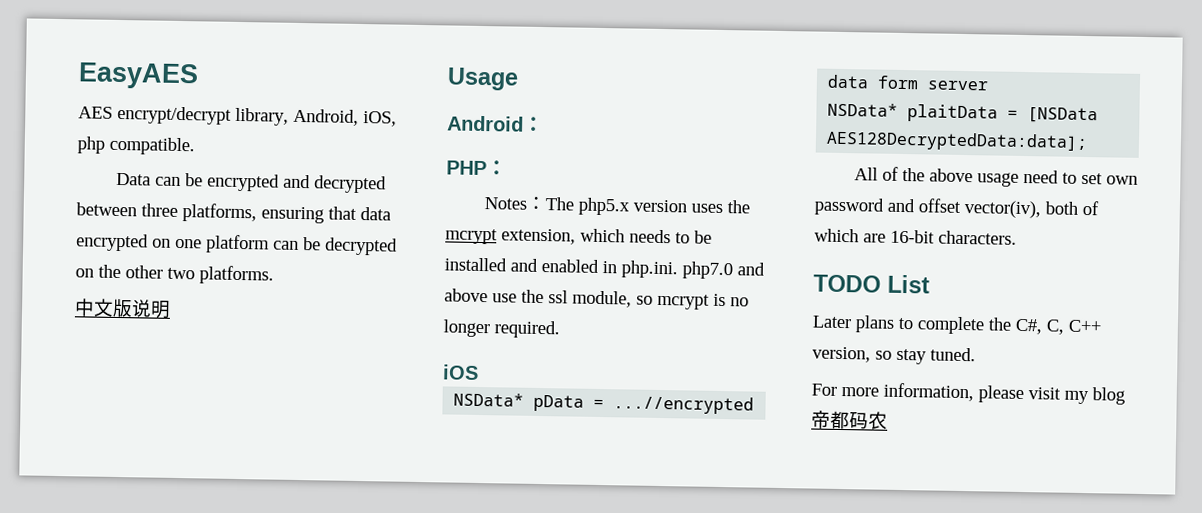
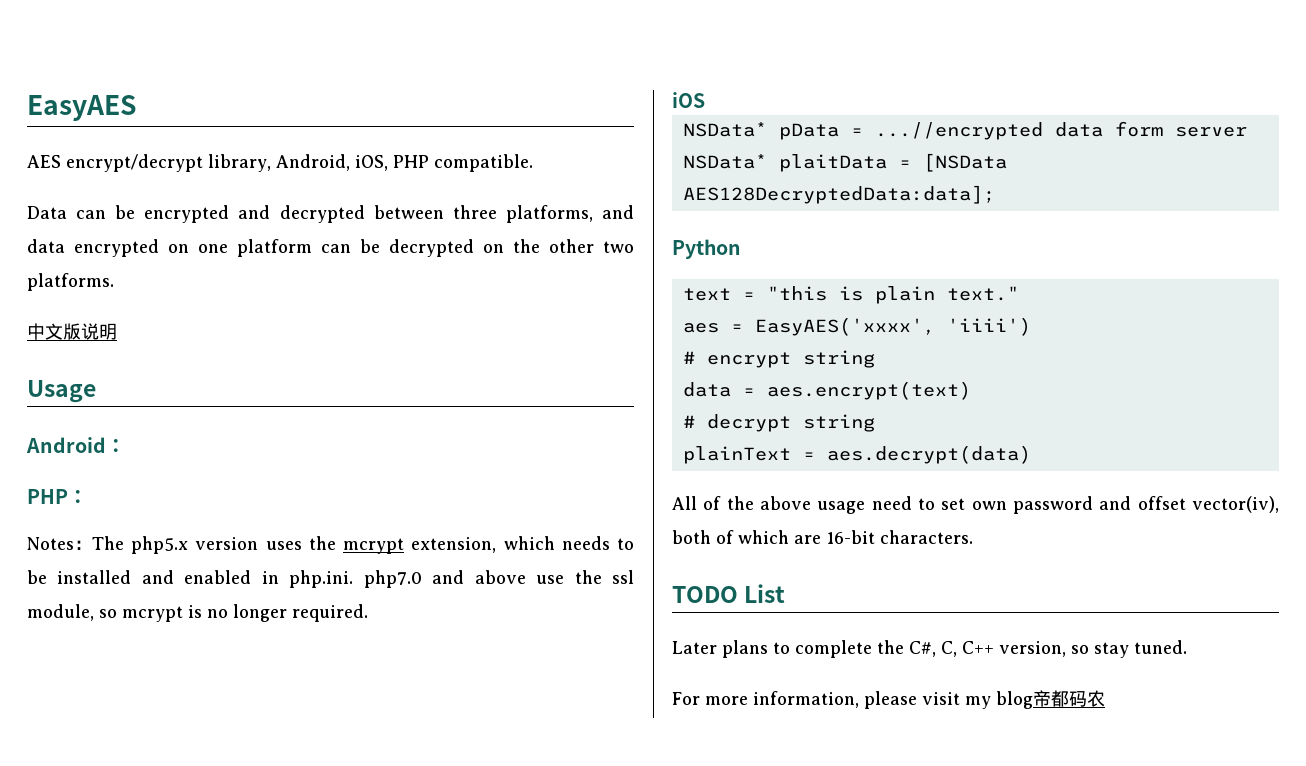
[77,136,105,154] php -> [393,155,429,168] PHP
[261,206,357,224] ensuring that -> [601,205,634,219] and
(1089, 141) none -> [672,239,741,259] [682,286,1019,304] [682,317,1031,336] [682,350,875,368] [682,381,971,400] [682,414,875,432] [682,445,1031,464] // Python // text = "this is plain text." // aes = EasyAES('xxxx', 'iiii') // # encrypt string // data = aes.encrypt(text) // # decrypt string // plainText = aes.decrypt(data)

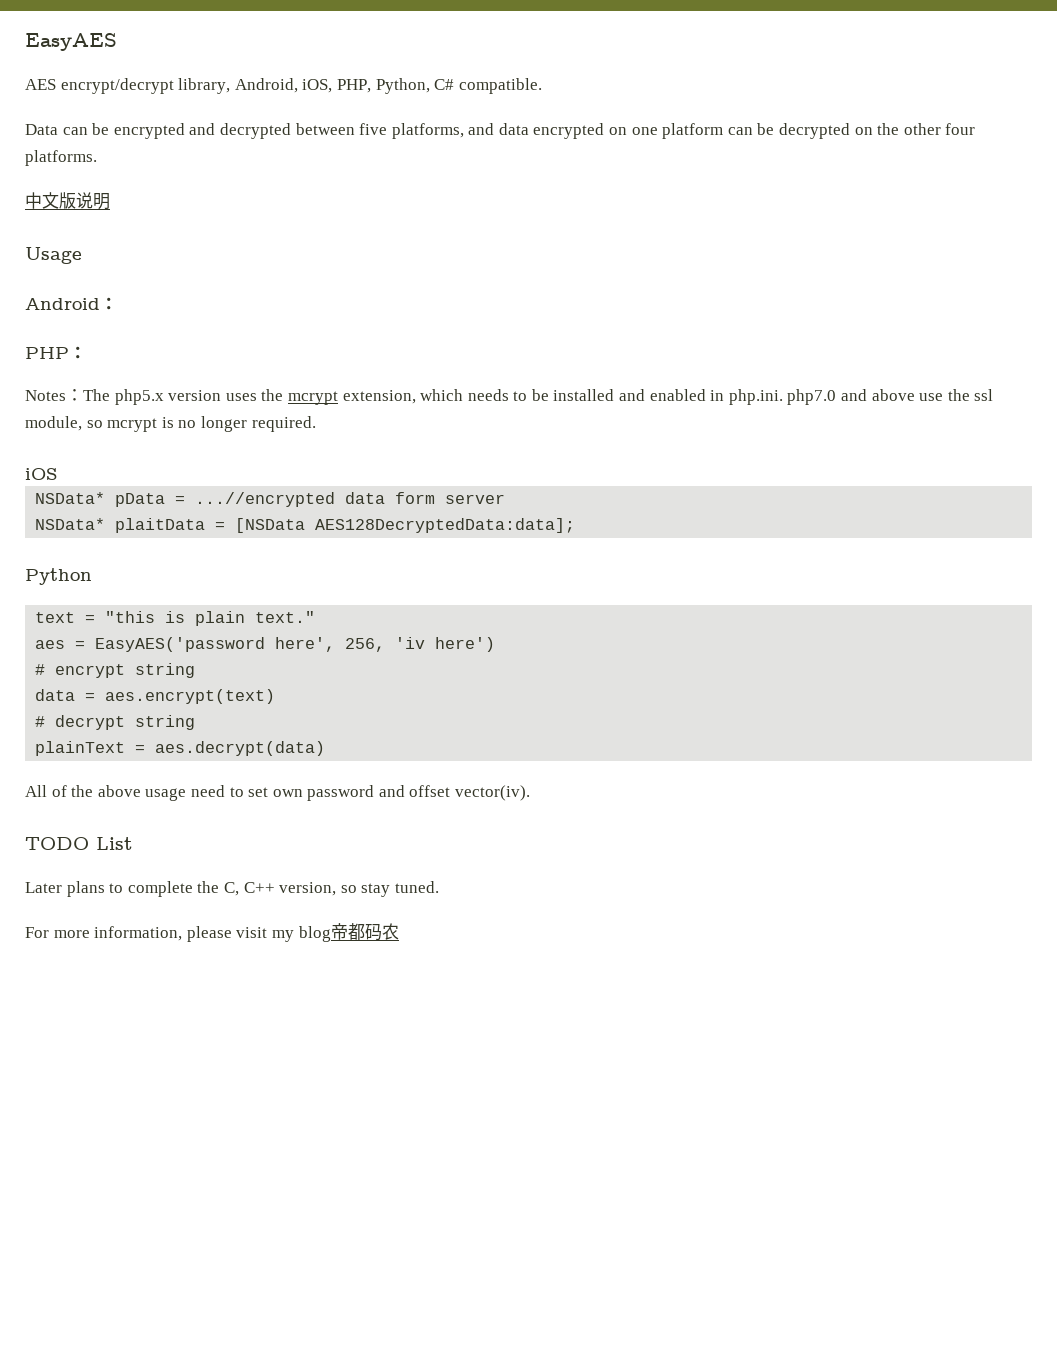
[393,155,429,168] PHP -> [336,78,455,94] PHP, Python, C#
[452,205,497,219] three -> [359,123,388,135] five
[603,241,634,253] two -> [945,123,976,135] four
[754,317,1031,336] EasyAES('xxxx', 'iiii') -> [95,637,496,652] EasyAES('password here', 256, 'iv here')
[1192,496,1279,513] [672,530,973,544] vector(iv), both of which are 16-bit characters. -> [455,785,531,801] vector(iv).
[909,641,936,657] C#, -> (220, 887) none

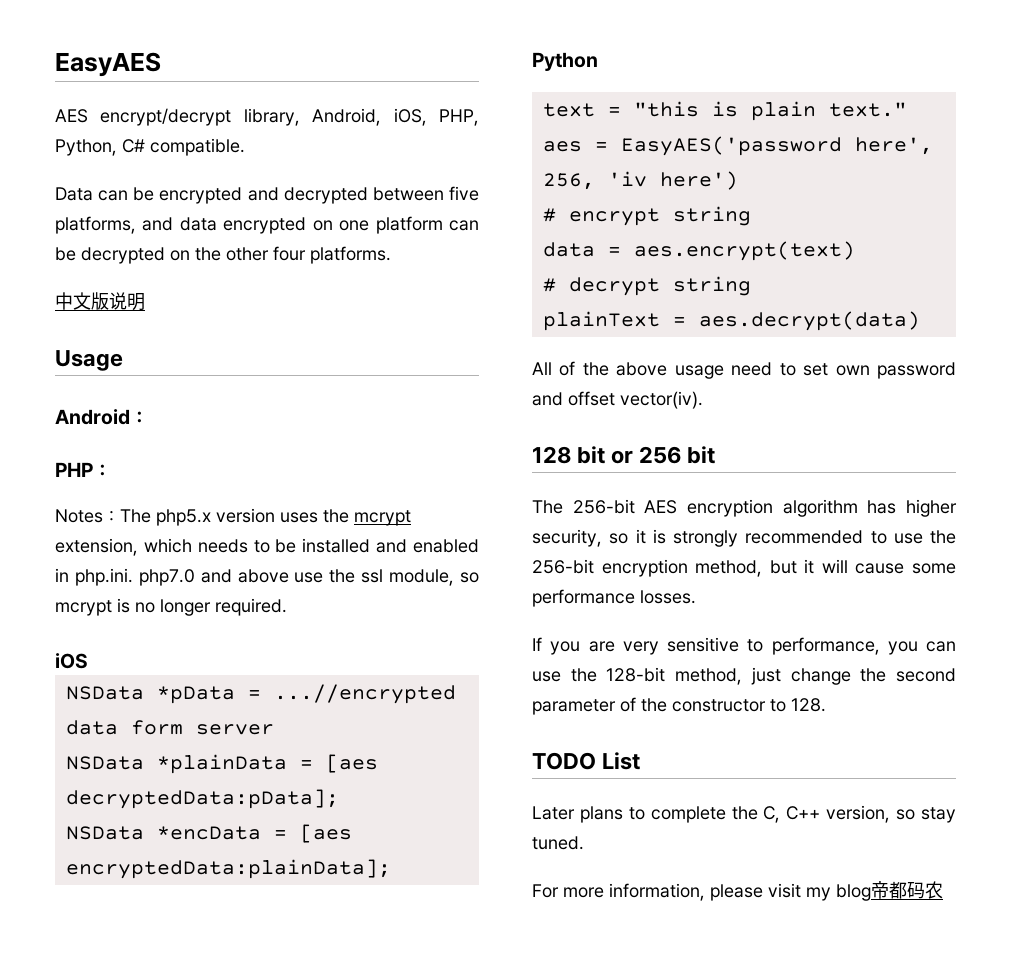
[35,492,166,507] NSData* pData -> [65,686,235,704] NSData *pData
[35,518,576,533] NSData* plaitData = [NSData AES128DecryptedData:data]; -> [65,754,378,774] [65,789,339,809] [65,824,352,843] [65,859,391,879] NSData *plainData = [aes decryptedData:pData]; // NSData *encData = [aes encryptedData:plainData];
(531, 793) none -> [532,446,716,464] [532,499,957,517] [532,529,956,547] [532,559,956,577] [532,589,696,607] [532,637,956,655] [532,667,956,685] [532,697,826,715] // 128 bit or 256 bit // The 256-bit AES encryption algorithm has higher security, so it is strongly recommended to use the 256-bit encryption method, but it will cause some performance losses. // If you are very sensitive to performance, you can use the 128-bit method, just change the second parameter of the constructor to 128.

